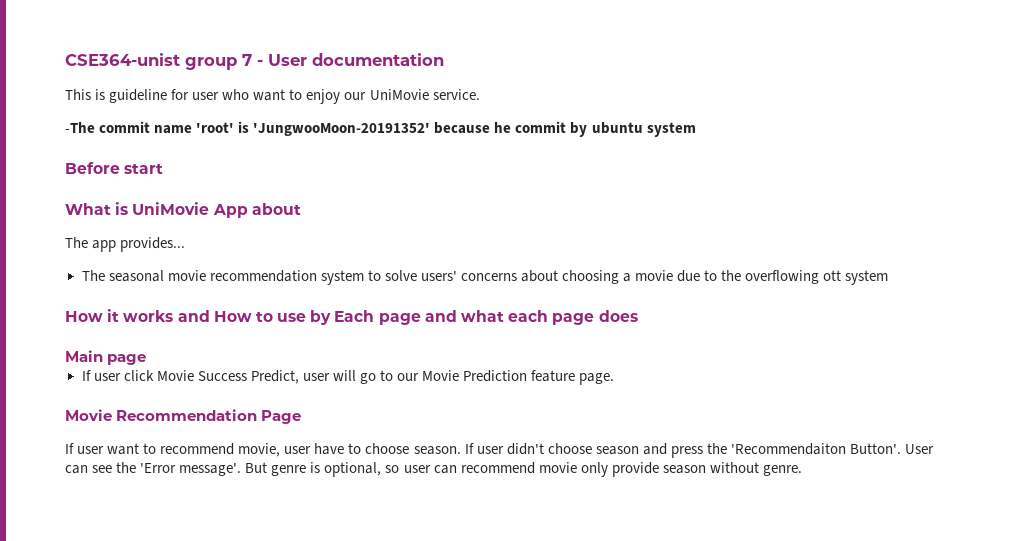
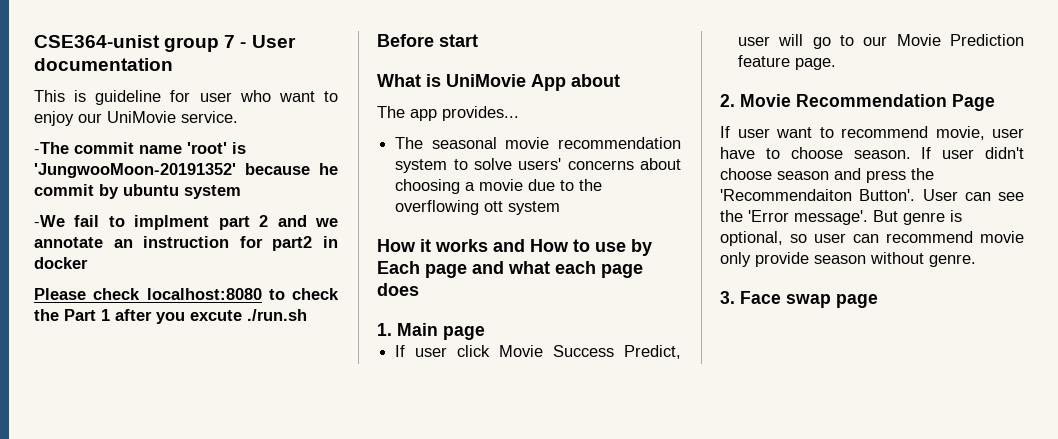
(696, 129) none -> [34,215,338,230] [34,236,338,251] [34,257,88,269] [34,288,339,300] [34,309,307,324] // -We fail to implment part 2 and we annotate an instruction for part2 in docker // Please check localhost:8080 to check the Part 1 after you excute ./run.sh
(638, 316) none -> [377,323,392,336] 1.
(615, 379) none -> [720,94,735,107] 2.
(802, 470) none -> [720,291,878,308] // 3. Face swap page

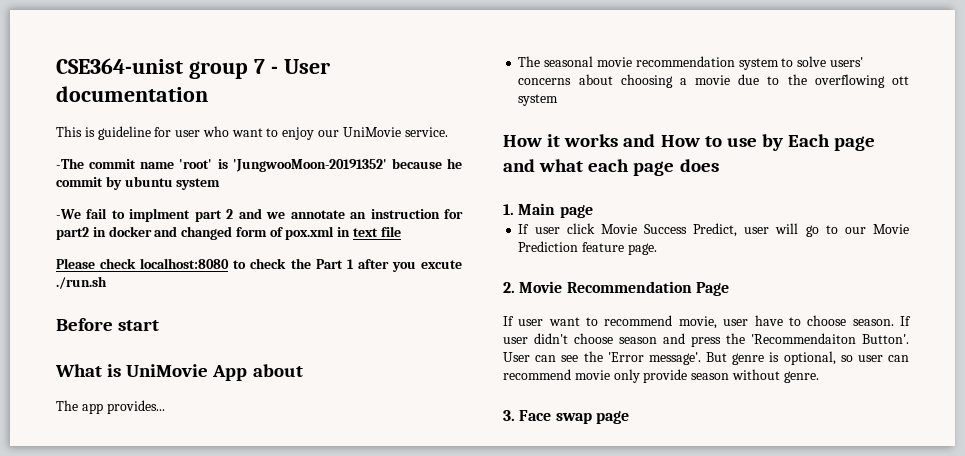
(88, 263) none -> [154,226,401,240] and changed form of pox.xml in text file

